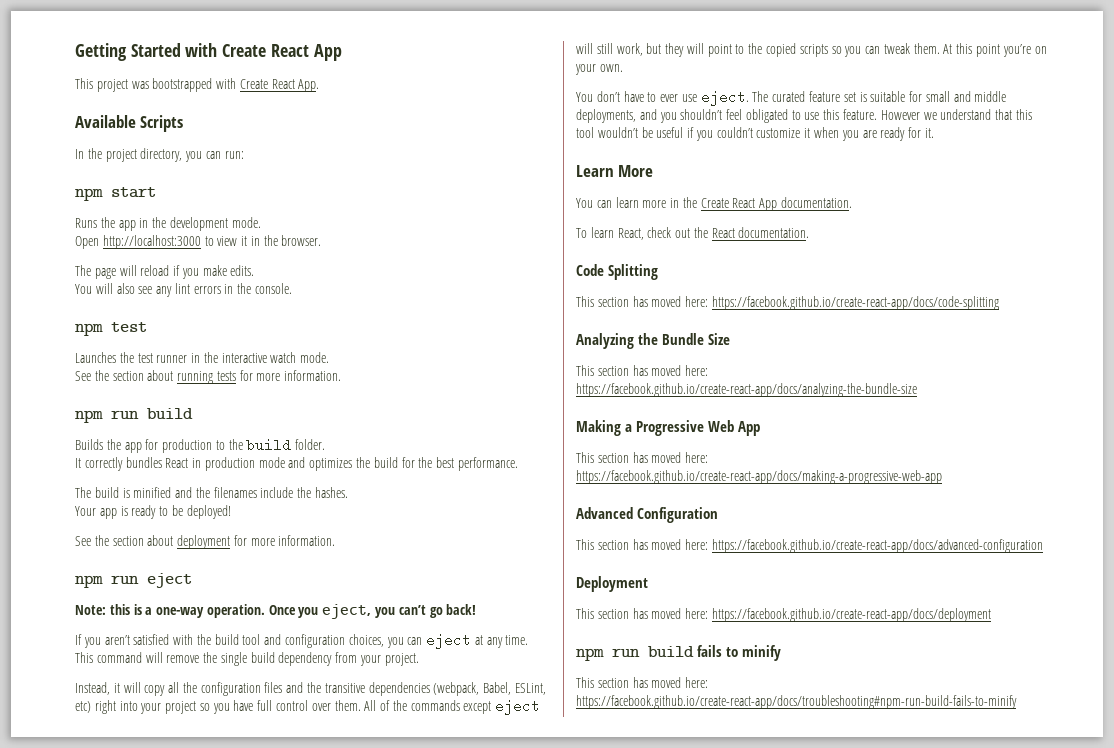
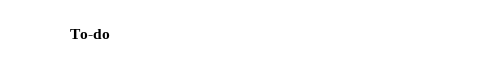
[75,43,342,61] [75,78,320,92] [75,115,184,132] [75,148,244,162] [75,187,156,201] [75,217,261,231] [75,235,322,249] [75,265,255,279] [75,283,293,297] [75,322,147,336] [75,352,330,363] [75,370,342,384] [75,408,193,423] [75,438,326,453] [75,457,518,471] [75,487,349,498] [75,505,231,519] [75,535,336,549] [75,573,192,588] [75,604,477,619] [75,633,529,649] [75,652,419,666] [75,682,546,696] [75,699,541,715] [576,43,1047,57] [575,64,623,75] [576,90,1007,106] [576,109,1032,123] [576,127,934,141] [576,165,654,177] [576,197,853,211] [576,227,810,240] [576,264,659,280] [576,296,999,310] [576,333,731,349] [576,365,709,376] [576,383,917,397] [576,420,761,436] [576,452,709,463] [576,470,942,484] [576,507,719,523] [576,539,1043,553] [576,576,648,592] [576,608,991,622] [576,645,782,661] [576,677,709,688] [576,695,1017,709] Getting Started with Create React App // This project was bootstrapped with Create React App. // Available Scripts // In the project directory, you can run: // npm start // Runs the app in the development mode. // Open http://localhost:3000 to view it in the browser. // The page will reload if you make edits. // You will also see any lint errors in the console. // npm test // Launches the test runner in the interactive watch mode. // See the section about running tests for more information. // npm run build // Builds the app for production to the build folder. // It correctly bundles React in production mode and optimizes the build for the best performance. // The build is minified and the filenames include the hashes. // Your app is ready to be deployed! // See the section about deployment for more information. // npm run eject // Note: this is a one-way operation. Once you eject, you can’t go back! // If you aren’t satisfied with the build tool and configuration choices, you can eject at any time. This command will remove the single build dependency from your project. // Instead, it will copy all the configuration files and the transitive dependencies (webpack, Babel, ESLint, etc) right into your project so you have full control over them. All of the commands except eject will still work, but they will point to the copied scripts so you can tweak them. At this point you’re on your own. // You don’t have to ever use eject. The curated feature set is suitable for small and middle deployments, and you shouldn’t feel obligated to use this feature. However we understand that this tool wouldn’t be useful if you couldn’t customize it when you are ready for it. // Learn More // You can learn more in the Create React App documentation. // To learn React, check out the React documentation. // Code Splitting // This section has moved here: https://facebook.github.io/create-react-app/docs/code-splitting // Analyzing the Bundle Size // This section has moved here: https://facebook.github.io/create-react-app/docs/analyzing-the-bundle-size // Making a Progressive Web App // This section has moved here: https://facebook.github.io/create-react-app/docs/making-a-progressive-web-app // Advanced Configuration // This section has moved here: https://facebook.github.io/create-react-app/docs/advanced-configuration // Deployment // This section has moved here: https://facebook.github.io/create-react-app/docs/deployment // npm run build fails to minify // This section has moved here: https://facebook.github.io/create-react-app/docs/troubleshooting#npm-run-build-fails-to-minify -> [70,29,110,39] To-do

